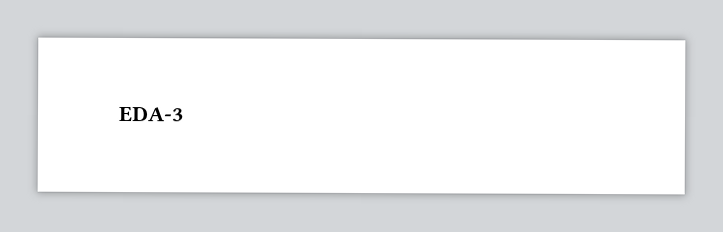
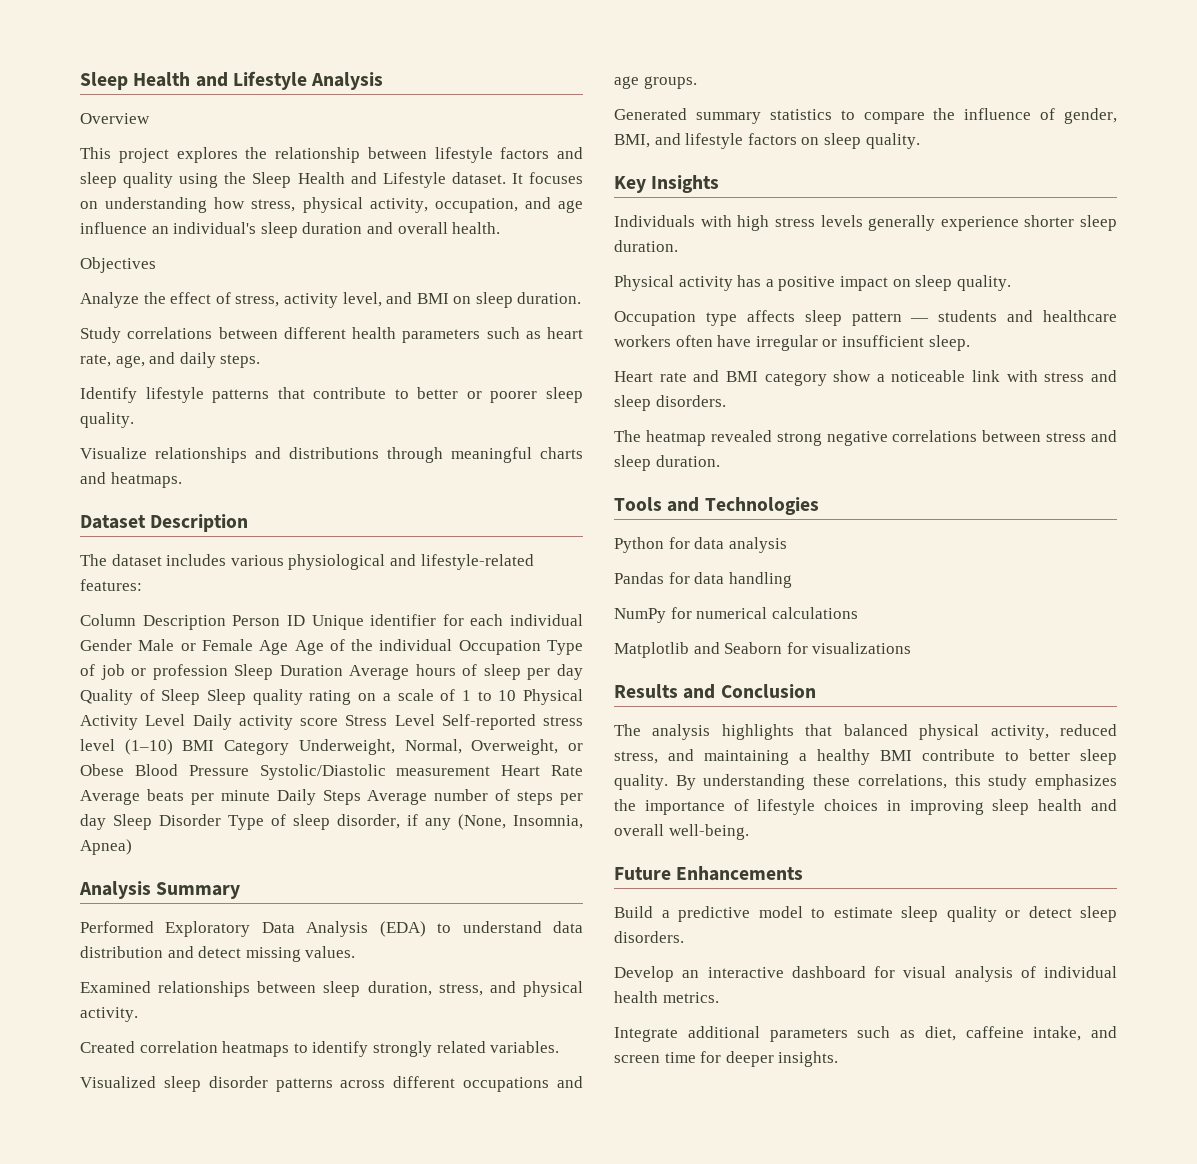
[118,105,184,123] EDA-3 -> [80,71,384,90] [80,113,150,124] [80,147,583,163] [80,172,584,188] [80,197,583,213] [80,222,501,238] [80,257,156,273] [80,292,582,308] [80,327,583,343] [80,352,261,368] [80,387,583,403] [80,412,134,428] [80,447,583,463] [80,472,182,488] [80,514,249,532] [80,554,534,570] [80,579,142,591] [80,614,583,630] [80,639,583,655] [80,664,583,680] [80,689,583,705] [80,714,583,730] [80,739,583,755] [80,764,583,780] [80,789,583,805] [80,814,583,830] [80,839,132,855] [79,881,241,899] [80,921,583,937] [80,946,356,962] [80,981,584,997] [80,1007,138,1022] [80,1041,560,1057] [80,1076,583,1092] [614,76,697,89] [614,108,1117,124] [614,133,920,149] [614,175,720,193] [614,215,1117,231] [614,240,678,252] [614,275,1011,291] [614,310,1117,326] [614,335,970,351] [614,370,1117,386] [614,395,726,411] [614,430,1117,446] [614,455,720,471] [614,497,819,515] [614,537,787,553] [614,572,792,588] [614,607,858,623] [614,642,912,658] [614,684,816,699] [614,724,1117,740] [614,749,1117,765] [614,774,1117,790] [614,799,1117,815] [614,824,749,840] [614,866,804,881] [614,906,1117,922] [614,931,684,943] [614,966,1117,982] [614,991,719,1003] [614,1026,1117,1042] [614,1051,839,1067] Sleep Health and Lifestyle Analysis // Overview // This project explores the relationship between lifestyle factors and sleep quality using the Sleep Health and Lifestyle dataset. It focuses on understanding how stress, physical activity, occupation, and age influence an individual's sleep duration and overall health. // Objectives // Analyze the effect of stress, activity level, and BMI on sleep duration. // Study correlations between different health parameters such as heart rate, age, and daily steps. // Identify lifestyle patterns that contribute to better or poorer sleep quality. // Visualize relationships and distributions through meaningful charts and heatmaps. // Dataset Description // The dataset includes various physiological and lifestyle-related features: // Column Description Person ID Unique identifier for each individual Gender Male or Female Age Age of the individual Occupation Type of job or profession Sleep Duration Average hours of sleep per day Quality of Sleep Sleep quality rating on a scale of 1 to 10 Physical Activity Level Daily activity score Stress Level Self-reported stress level (1–10) BMI Category Underweight, Normal, Overweight, or Obese Blood Pressure Systolic/Diastolic measurement Heart Rate Average beats per minute Daily Steps Average number of steps per day Sleep Disorder Type of sleep disorder, if any (None, Insomnia, Apnea) // Analysis Summary // Performed Exploratory Data Analysis (EDA) to understand data distribution and detect missing values. // Examined relationships between sleep duration, stress, and physical activity. // Created correlation heatmaps to identify strongly related variables. // Visualized sleep disorder patterns across different occupations and age groups. // Generated summary statistics to compare the influence of gender, BMI, and lifestyle factors on sleep quality. // Key Insights // Individuals with high stress levels generally experience shorter sleep duration. // Physical activity has a positive impact on sleep quality. // Occupation type affects sleep pattern — students and healthcare workers often have irregular or insufficient sleep. // Heart rate and BMI category show a noticeable link with stress and sleep disorders. // The heatmap revealed strong negative correlations between stress and sleep duration. // Tools and Technologies // Python for data analysis // Pandas for data handling // NumPy for numerical calculations // Matplotlib and Seaborn for visualizations // Results and Conclusion // The analysis highlights that balanced physical activity, reduced stress, and maintaining a healthy BMI contribute to better sleep quality. By understanding these correlations, this study emphasizes the importance of lifestyle choices in improving sleep health and overall well-being. // Future Enhancements // Build a predictive model to estimate sleep quality or detect sleep disorders. // Develop an interactive dashboard for visual analysis of individual health metrics. // Integrate additional parameters such as diet, caffeine intake, and screen time for deeper insights.

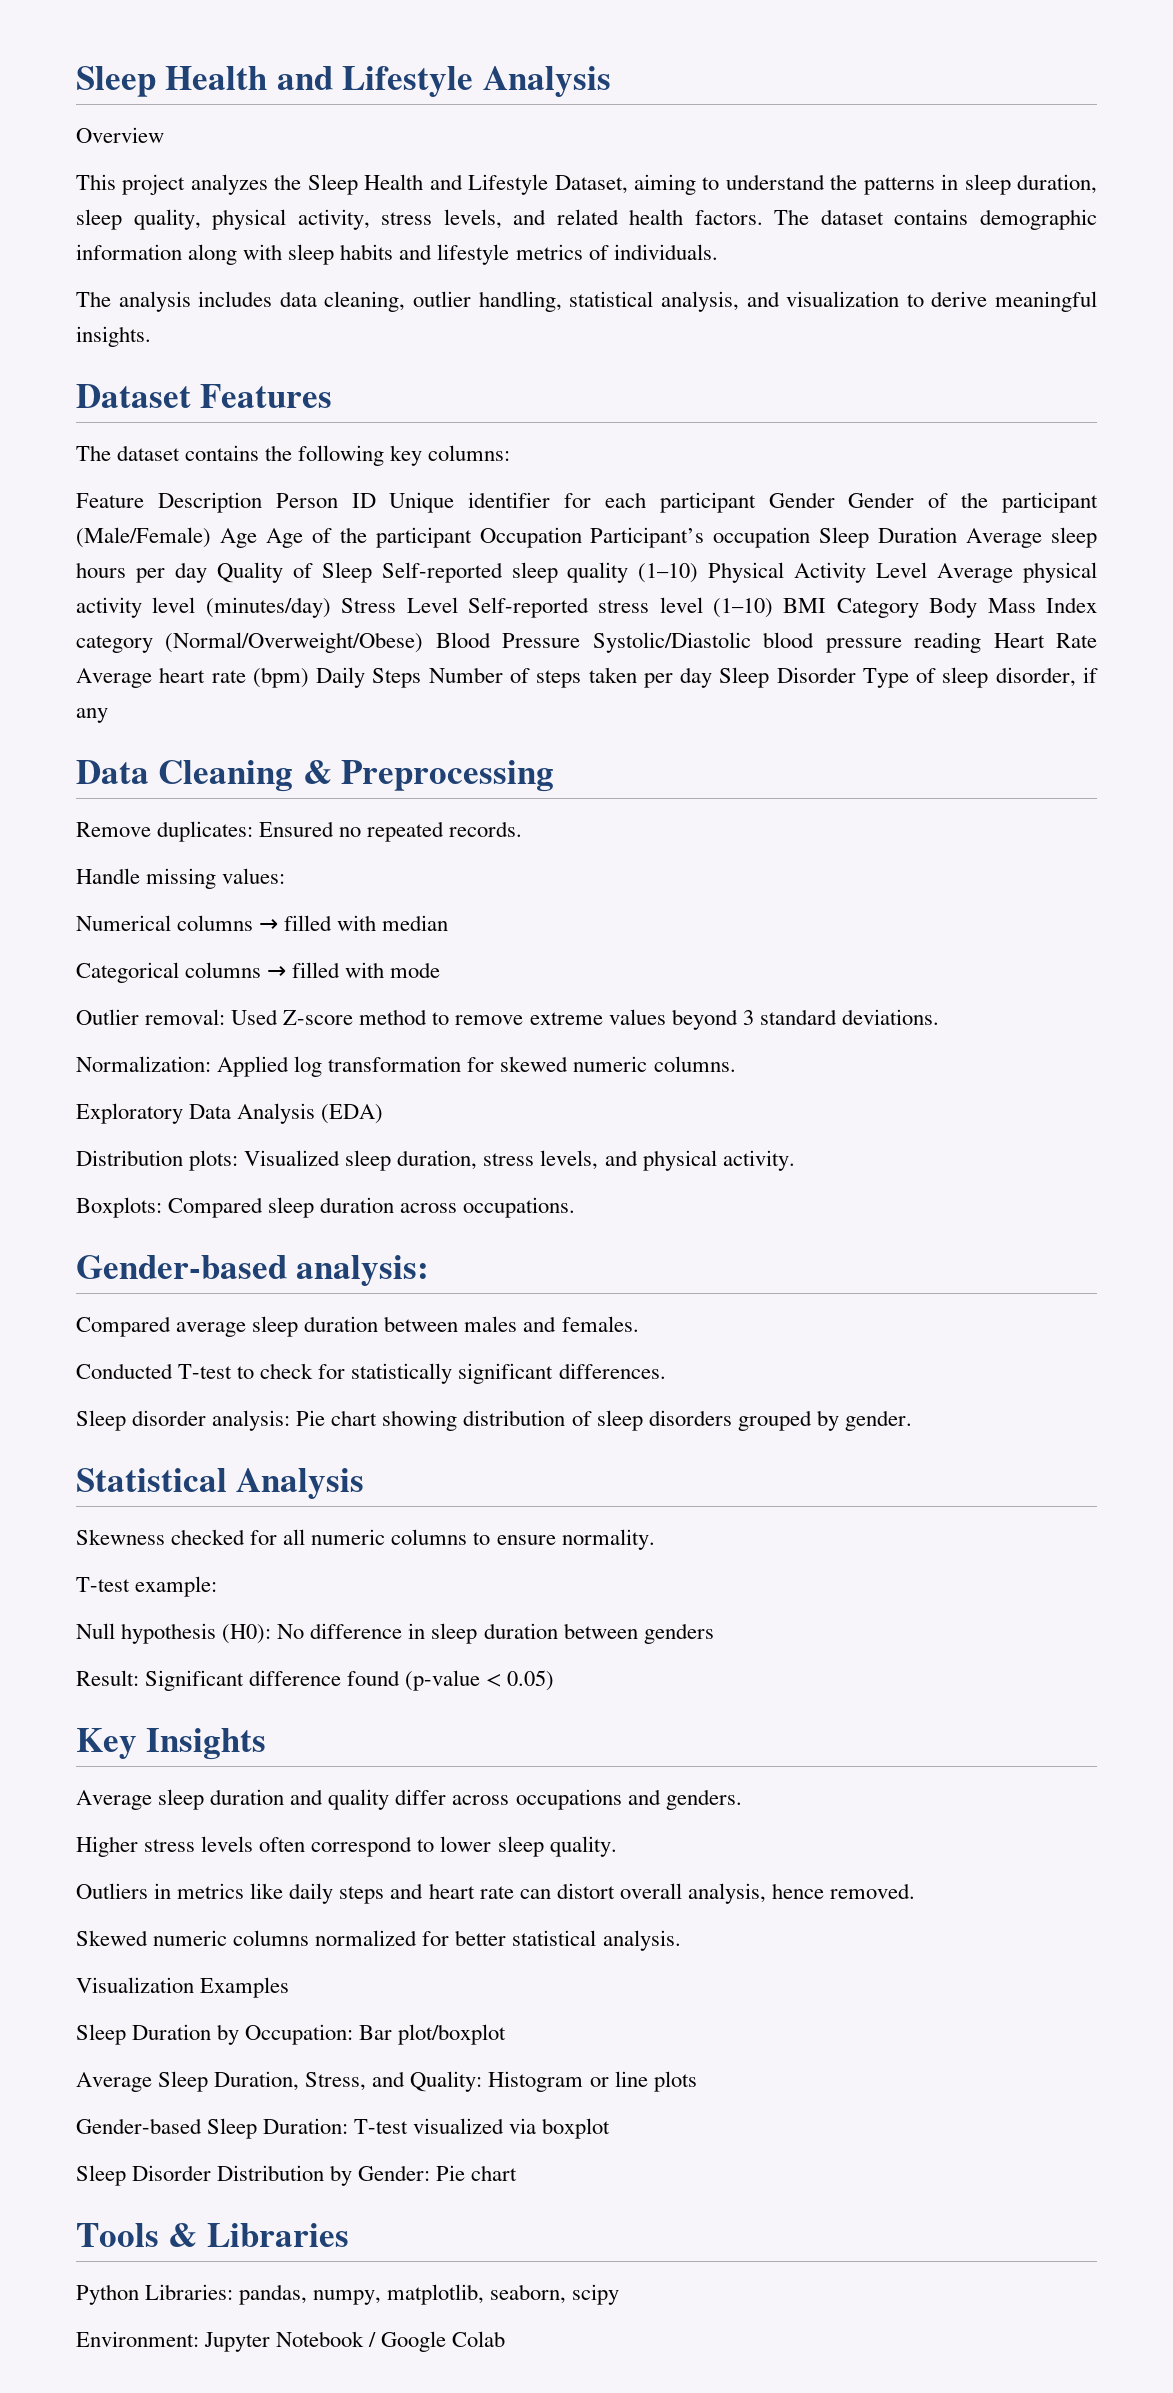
[176,147,583,163] [80,172,219,188] explores the relationship between lifestyle factors and sleep quality using -> [190,174,268,195] analyzes
[451,172,584,184] [80,197,583,213] [80,222,501,238] [80,257,156,273] [80,292,582,308] [80,327,583,343] [80,352,261,368] [80,387,583,403] [80,412,134,428] [80,447,583,463] [80,472,182,488] dataset. It focuses on understanding how stress, physical activity, occupation, and age influence an individual's sleep duration and overall health. // Objectives // Analyze the effect of stress, activity level, and BMI on sleep duration. // Study correlations between different health parameters such as heart rate, age, and daily steps. // Identify lifestyle patterns that contribute to better or poorer sleep quality. // Visualize relationships and distributions through meaningful charts and heatmaps. -> [554,174,1097,195] [76,209,1097,230] [76,244,718,265] [76,291,1098,312] [76,326,151,347] Dataset, aiming to understand the patterns in sleep duration, sleep quality, physical activity, stress levels, and related health factors. The dataset contains demographic information along with sleep habits and lifestyle metrics of individuals. // The analysis includes data cleaning, outlier handling, statistical analysis, and visualization to derive meaningful insights.
[150,514,249,532] [80,554,534,570] [80,579,142,591] [80,614,136,626] Description // The dataset includes various physiological and lifestyle-related features: // Column -> [200,384,333,408] [76,445,511,466] [76,493,144,508] Features // The dataset contains the following key columns: // Feature
[510,614,583,626] [80,639,583,655] [80,664,521,680] individual Gender Male or Female Age Age of the individual Occupation Type of job or profession Sleep Duration Average hours of sleep -> [659,492,1098,513] [76,527,1097,548] [76,562,126,578] participant Gender Gender of the participant (Male/Female) Age Age of the participant Occupation Participant’s occupation Sleep Duration Average sleep hours
[207,689,583,705] [80,714,338,730] Sleep quality rating on a scale of 1 to 10 Physical Activity Level Daily activity score -> [381,562,1097,583] [76,597,331,618] Self-reported sleep quality (1–10) Physical Activity Level Average physical activity level (minutes/day)
[298,739,583,755] [80,764,583,780] [80,789,489,805] Underweight, Normal, Overweight, or Obese Blood Pressure Systolic/Diastolic measurement Heart Rate Average beats per minute Daily Steps Average number -> [929,597,1097,618] [76,632,1097,653] [76,667,503,688] Body Mass Index category (Normal/Overweight/Obese) Blood Pressure Systolic/Diastolic blood pressure reading Heart Rate Average heart rate (bpm) Daily Steps Number
(554, 798) none -> [588,667,637,683] taken
[458,814,583,830] [80,839,132,855] [79,881,241,899] [80,921,583,937] [80,946,356,962] [80,981,584,997] [80,1007,138,1022] [80,1041,560,1057] [80,1076,583,1092] [614,76,697,89] [614,108,1117,124] [614,133,920,149] [614,175,720,193] [614,215,1117,231] [614,240,678,252] [614,275,1011,291] [614,310,1117,326] [614,335,970,351] [614,370,1117,386] [614,395,726,411] [614,430,1117,446] [614,455,720,471] (None, Insomnia, Apnea) // Analysis Summary // Performed Exploratory Data Analysis (EDA) to understand data distribution and detect missing values. // Examined relationships between sleep duration, stress, and physical activity. // Created correlation heatmaps to identify strongly related variables. // Visualized sleep disorder patterns across different occupations and age groups. // Generated summary statistics to compare the influence of gender, BMI, and lifestyle factors on sleep quality. // Key Insights // Individuals with high stress levels generally experience shorter sleep duration. // Physical activity has a positive impact on sleep quality. // Occupation type affects sleep pattern — students and healthcare workers often have irregular or insufficient sleep. // Heart rate and BMI category show a noticeable link with stress and sleep disorders. // The heatmap revealed strong negative correlations between stress and sleep duration. -> [76,760,555,792] [76,821,523,842] [76,868,286,889] [76,915,449,931] [76,962,441,983] [76,1009,939,1030] [76,1056,736,1077] [76,1103,384,1124] [76,1150,795,1171] [76,1197,576,1218] [76,1255,430,1286] [76,1316,639,1337] [76,1363,666,1384] [76,1410,912,1431] [76,1468,365,1499] [76,1529,655,1550] [76,1576,218,1597] [76,1623,714,1644] [76,1670,555,1691] [76,1728,267,1760] [76,1789,742,1810] [76,1836,617,1857] [76,1883,916,1904] [76,1930,681,1951] [76,1977,290,1998] [76,2024,507,2045] [76,2071,697,2092] [76,2118,611,2139] [76,2165,518,2186] // Data Cleaning & Preprocessing // Remove duplicates: Ensured no repeated records. // Handle missing values: // Numerical columns → filled with median // Categorical columns → filled with mode // Outlier removal: Used Z-score method to remove extreme values beyond 3 standard deviations. // Normalization: Applied log transformation for skewed numeric columns. // Exploratory Data Analysis (EDA) // Distribution plots: Visualized sleep duration, stress levels, and physical activity. // Boxplots: Compared sleep duration across occupations. // Gender-based analysis: // Compared average sleep duration between males and females. // Conducted T-test to check for statistically significant differences. // Sleep disorder analysis: Pie chart showing distribution of sleep disorders grouped by gender. // Statistical Analysis // Skewness checked for all numeric columns to ensure normality. // T-test example: // Null hypothesis (H0): No difference in sleep duration between genders // Result: Significant difference found (p-value < 0.05) // Key Insights // Average sleep duration and quality differ across occupations and genders. // Higher stress levels often correspond to lower sleep quality. // Outliers in metrics like daily steps and heart rate can distort overall analysis, hence removed. // Skewed numeric columns normalized for better statistical analysis. // Visualization Examples // Sleep Duration by Occupation: Bar plot/boxplot // Average Sleep Duration, Stress, and Quality: Histogram or line plots // Gender-based Sleep Duration: T-test visualized via boxplot // Sleep Disorder Distribution by Gender: Pie chart
[667,497,819,515] and Technologies -> [168,2223,349,2247] & Libraries
[668,537,787,553] [614,572,792,588] [614,607,858,623] [614,642,912,658] [614,684,816,699] [614,724,1117,740] [614,749,1117,765] [614,774,1117,790] [614,799,1117,815] [614,824,749,840] [614,866,804,881] [614,906,1117,922] [614,931,684,943] [614,966,1117,982] [614,991,719,1003] [614,1026,1117,1042] [614,1051,839,1067] for data analysis // Pandas for data handling // NumPy for numerical calculations // Matplotlib and Seaborn for visualizations // Results and Conclusion // The analysis highlights that balanced physical activity, reduced stress, and maintaining a healthy BMI contribute to better sleep quality. By understanding these correlations, this study emphasizes the importance of lifestyle choices in improving sleep health and overall well-being. // Future Enhancements // Build a predictive model to estimate sleep quality or detect sleep disorders. // Develop an interactive dashboard for visual analysis of individual health metrics. // Integrate additional parameters such as diet, caffeine intake, and screen time for deeper insights. -> [145,2284,620,2305] [76,2331,506,2352] Libraries: pandas, numpy, matplotlib, seaborn, scipy // Environment: Jupyter Notebook / Google Colab

